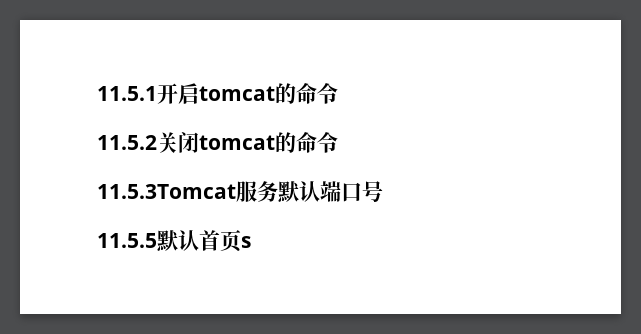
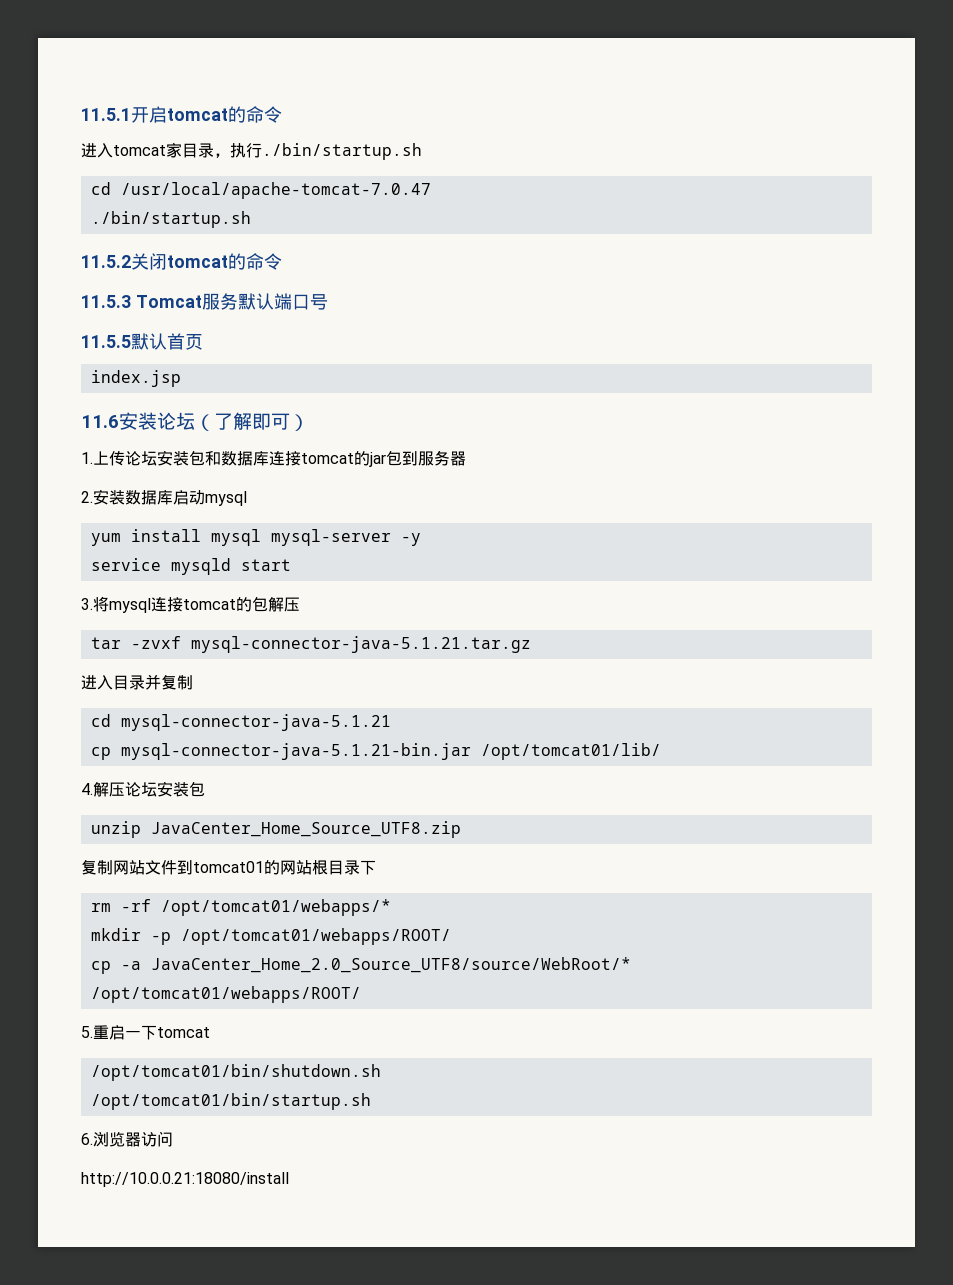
(338, 93) none -> [81,142,422,160] [90,182,431,199] [90,211,251,228] // 进入tomcat家目录，执行./bin/startup.sh // cd /usr/local/apache-tomcat-7.0.47 // ./bin/startup.sh
[97,184,236,199] 11.5.3Tomcat -> [81,295,202,308] 11.5.3 Tomcat
[241,236,251,248] s -> [90,370,181,387] [81,412,309,431] [81,450,466,467] [81,489,247,506] [90,529,421,546] [90,558,291,575] [81,596,300,613] [90,636,531,653] [81,674,193,690] [90,714,391,731] [90,743,661,760] [81,781,205,797] [90,821,461,838] [81,860,376,875] [90,899,391,916] [90,928,451,945] [90,957,631,974] [90,986,361,1003] [81,1025,210,1040] [90,1064,381,1081] [90,1093,371,1110] [81,1131,173,1147] [81,1172,289,1187] // index.jsp // 11.6安装论坛（了解即可） // 1.上传论坛安装包和数据库连接tomcat的jar包到服务器 // 2.安装数据库启动mysql // yum install mysql mysql-server -y // service mysqld start // 3.将mysql连接tomcat的包解压 // tar -zvxf mysql-connector-java-5.1.21.tar.gz // 进入目录并复制 // cd mysql-connector-java-5.1.21 // cp mysql-connector-java-5.1.21-bin.jar /opt/tomcat01/lib/ // 4.解压论坛安装包 // unzip JavaCenter_Home_Source_UTF8.zip // 复制网站文件到tomcat01的网站根目录下 // rm -rf /opt/tomcat01/webapps/* // mkdir -p /opt/tomcat01/webapps/ROOT/ // cp -a JavaCenter_Home_2.0_Source_UTF8/source/WebRoot/* /opt/tomcat01/webapps/ROOT/ // 5.重启一下tomcat // /opt/tomcat01/bin/shutdown.sh // /opt/tomcat01/bin/startup.sh // 6.浏览器访问 // http://10.0.0.21:18080/install

